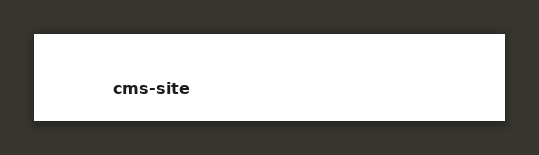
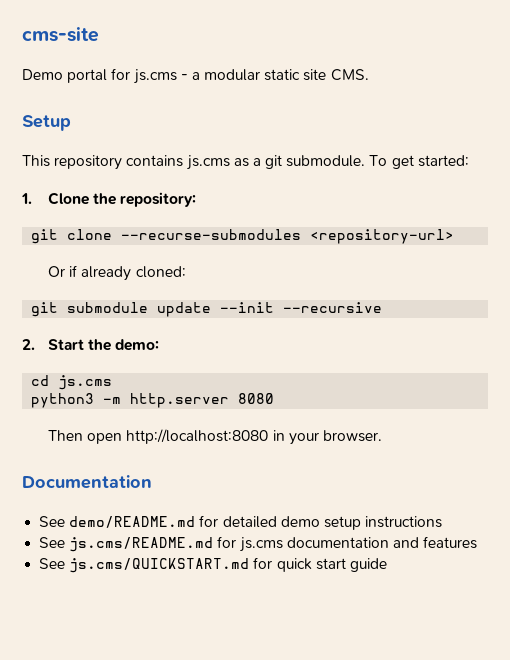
(190, 88) none -> [22,68,369,84] [22,115,71,131] [22,155,469,170] [21,192,197,207] [31,229,455,244] [48,265,186,281] [31,302,383,317] [22,339,160,351] [31,375,113,390] [31,393,275,408] [48,429,383,445] [22,475,152,489] [39,515,443,530] [39,536,478,552] [39,557,387,573] // Demo portal for js.cms - a modular static site CMS. // Setup // This repository contains js.cms as a git submodule. To get started: // 1. Clone the repository: // git clone --recurse-submodules <repository-url> // Or if already cloned: // git submodule update --init --recursive // 2. Start the demo: // cd js.cms // python3 -m http.server 8080 // Then open http://localhost:8080 in your browser. // Documentation // See demo/README.md for detailed demo setup instructions // See js.cms/README.md for js.cms documentation and features // See js.cms/QUICKSTART.md for quick start guide

